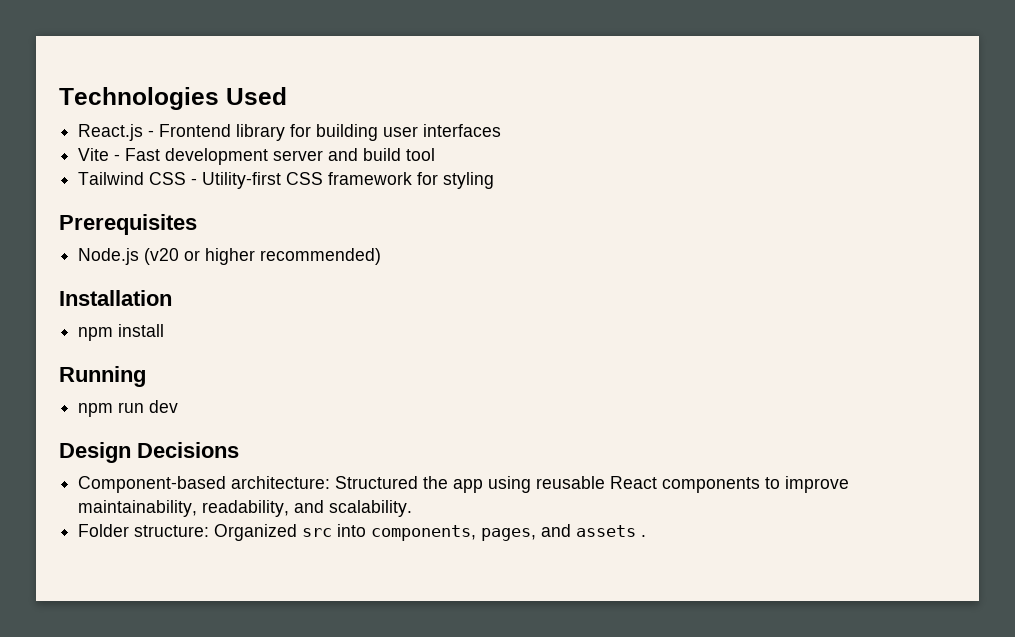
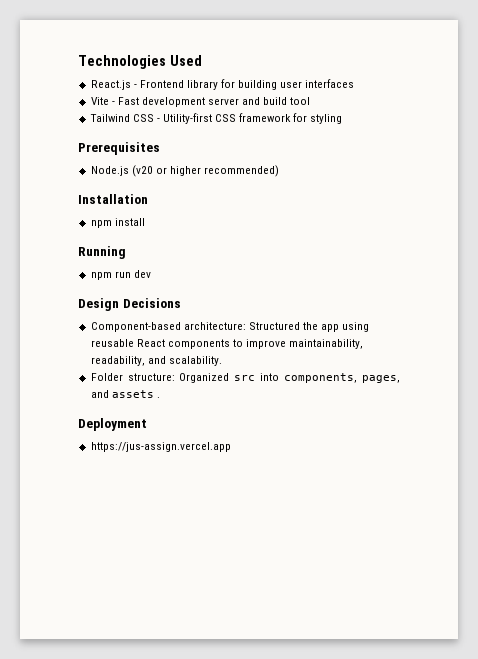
(647, 536) none -> [78,418,147,431] [90,442,231,452] // Deployment // https://jus-assign.vercel.app

